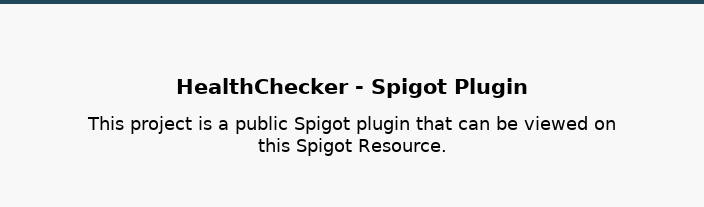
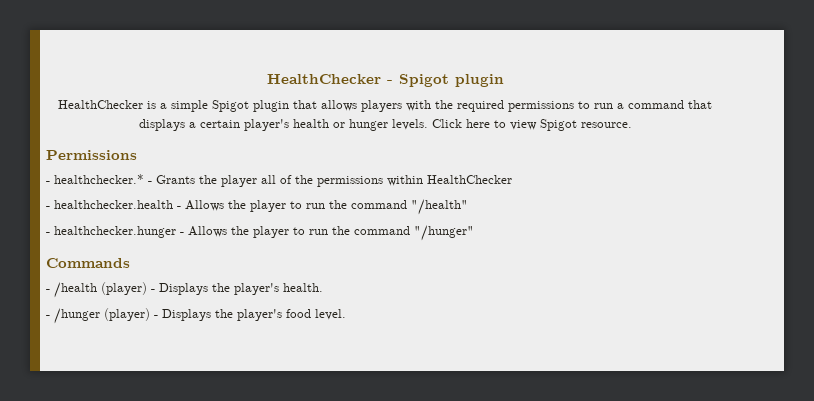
[454,78,528,98] [87,116,192,134] Plugin // This project -> [454,74,504,87] [58,100,143,109] plugin // HealthChecker
[235,116,288,134] public -> [171,100,208,112] simple
[458,116,616,130] [257,138,447,156] can be viewed on this Spigot Resource. -> [321,100,712,112] [138,119,632,131] [46,150,137,160] [46,174,512,187] [46,199,468,215] [46,225,474,241] [46,258,130,268] [46,282,323,298] [46,308,346,324] allows players with the required permissions to run a command that displays a certain player's health or hunger levels. Click here to view Spigot resource. // Permissions // - healthchecker.* - Grants the player all of the permissions within HealthChecker // - healthchecker.health - Allows the player to run the command "/health" // - healthchecker.hunger - Allows the player to run the command "/hunger" // Commands // - /health (player) - Displays the player's health. // - /hunger (player) - Displays the player's food level.

